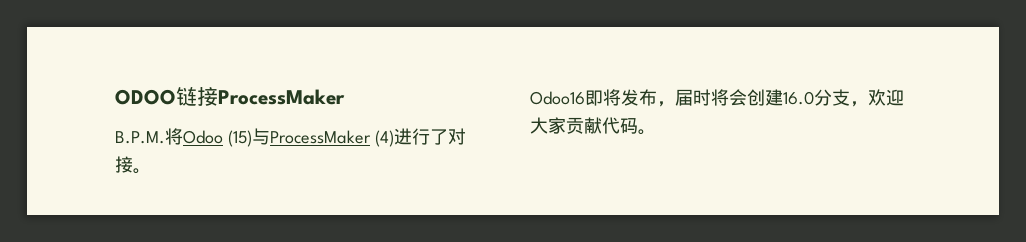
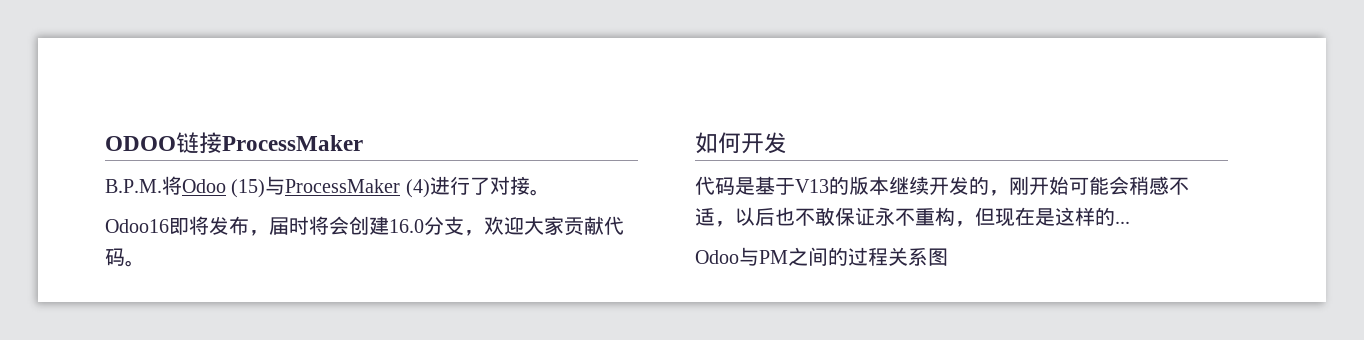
(656, 132) none -> [695,132,787,154] [695,176,1189,196] [695,207,1130,227] [695,247,948,266] // 如何开发 // 代码是基于V13的版本继续开发的，刚开始可能会稍感不适，以后也不敢保证永不重构，但现在是这样的... // Odoo与PM之间的过程关系图

